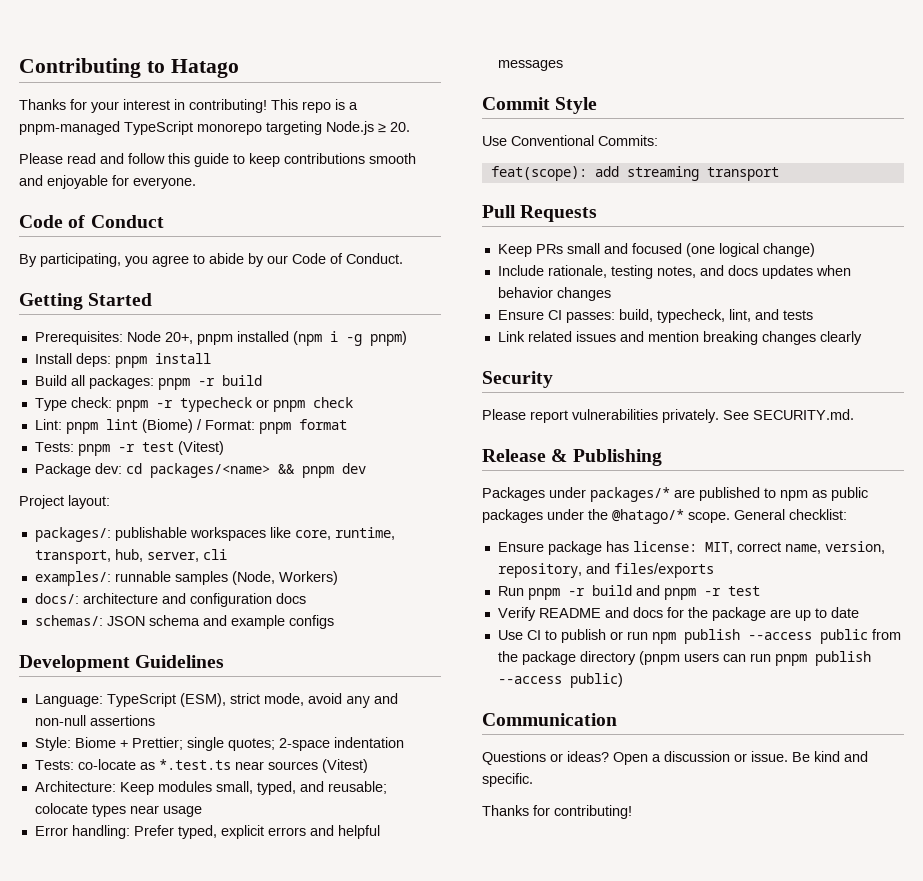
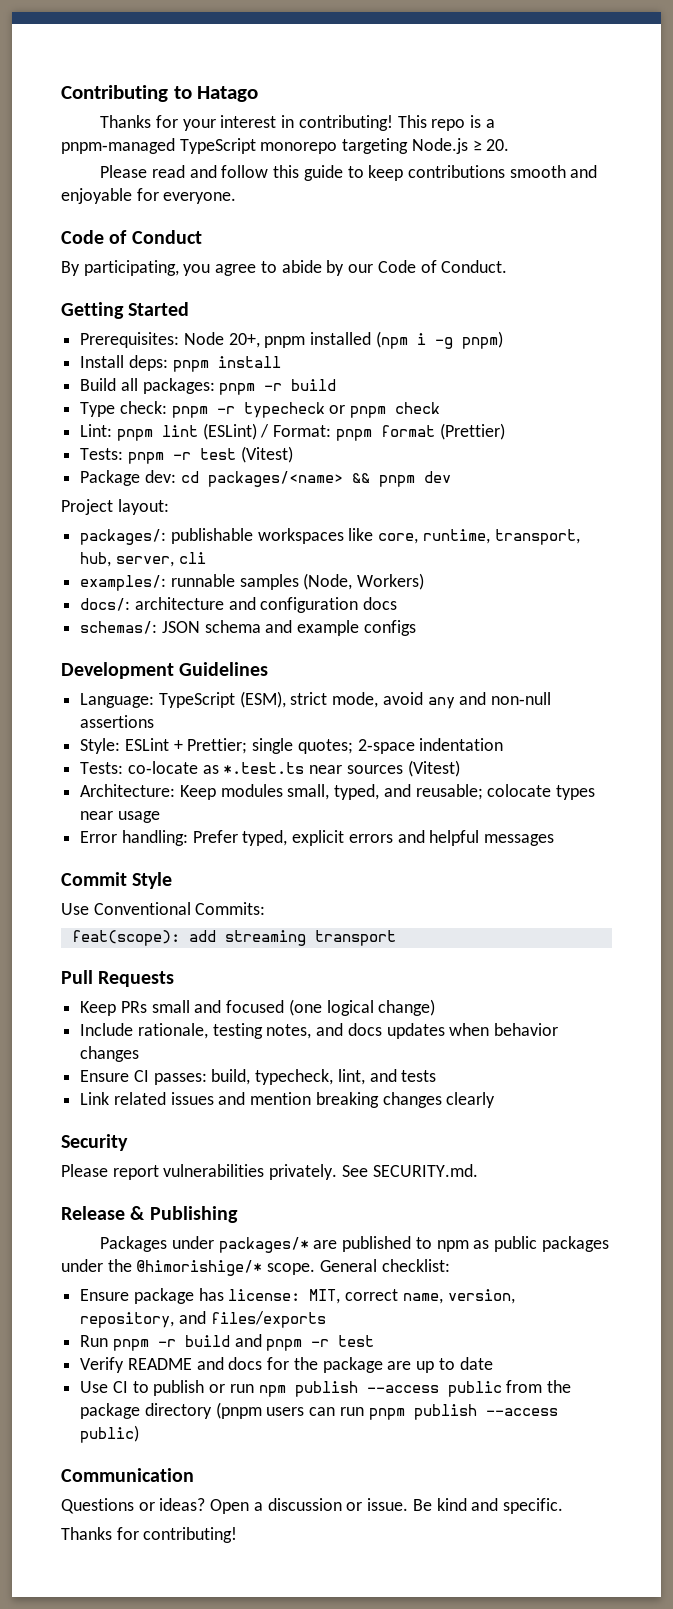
[141,419,193,433] (Biome) -> [202,423,257,440] (ESLint)
(347, 424) none -> [439,423,505,440] (Prettier)
[74,737,116,748] Biome -> [124,738,169,751] ESLint
[612,509,684,524] @hatago/* -> [136,1260,263,1276] @himorishige/*

